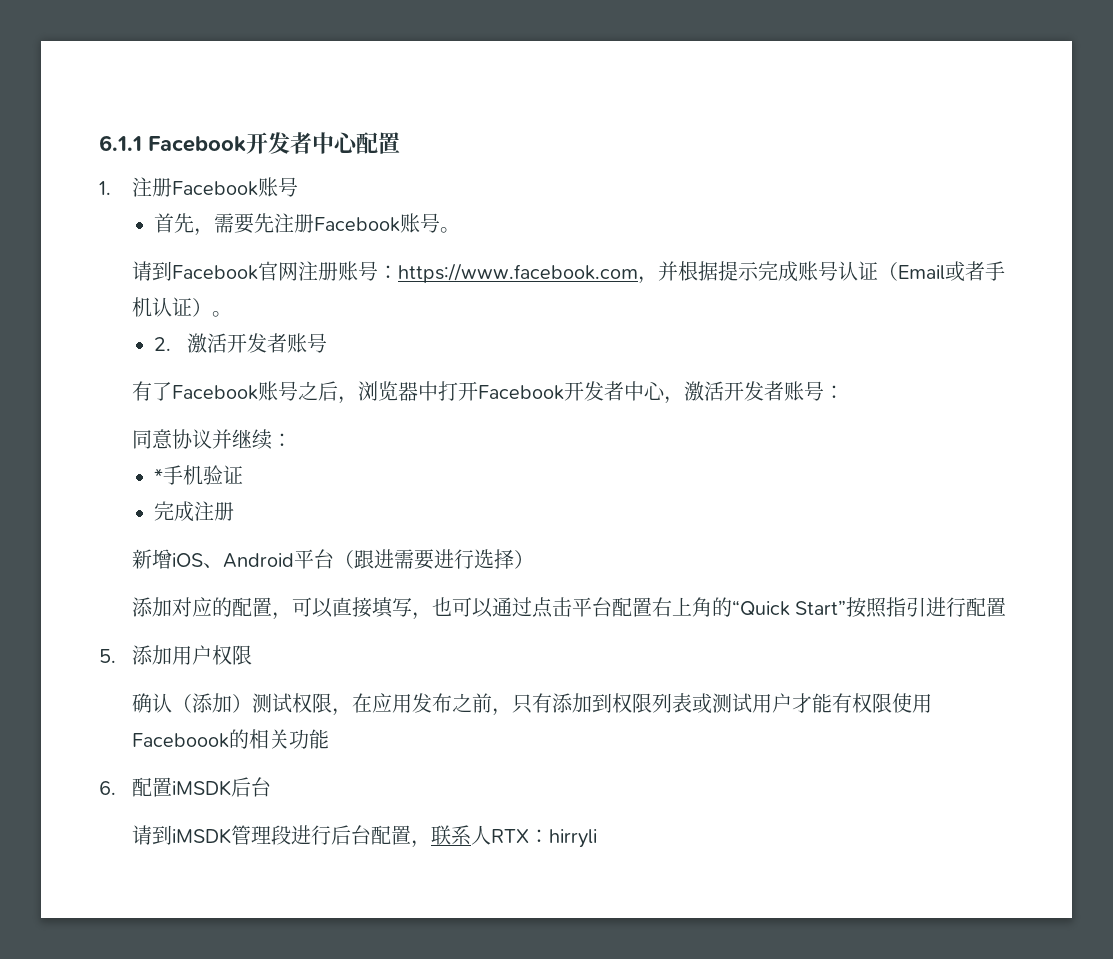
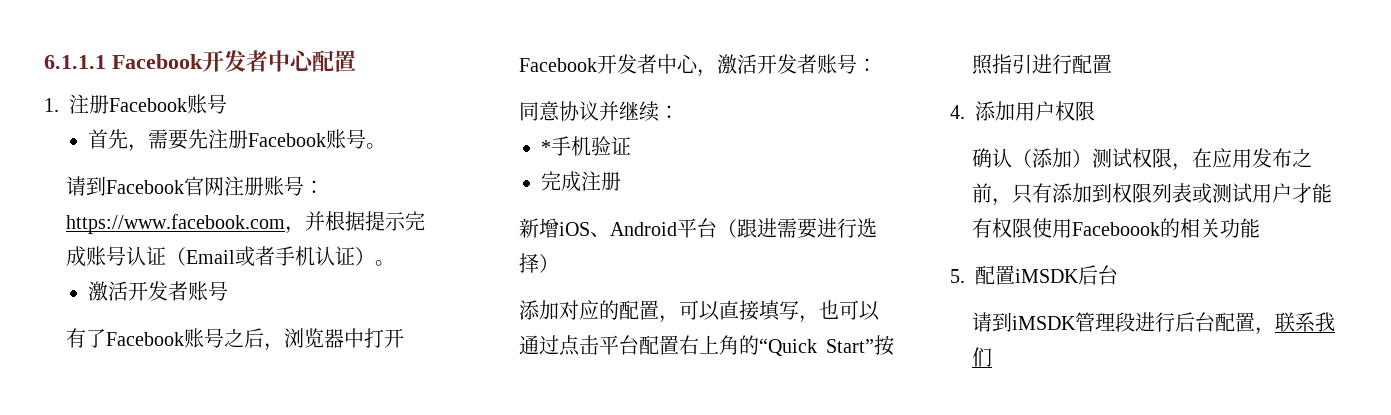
[99,135,142,151] 6.1.1 -> [44,55,106,69] 6.1.1.1
[153,337,171,351] 2. -> (396, 263) none
[99,649,116,663] 5. -> [950,105,965,119] 4.
[99,781,116,795] 6. -> [950,269,965,283] 5.
[470,825,597,848] 人RTX：hirryli -> [1315,312,1336,332] [972,347,993,367] 我们

